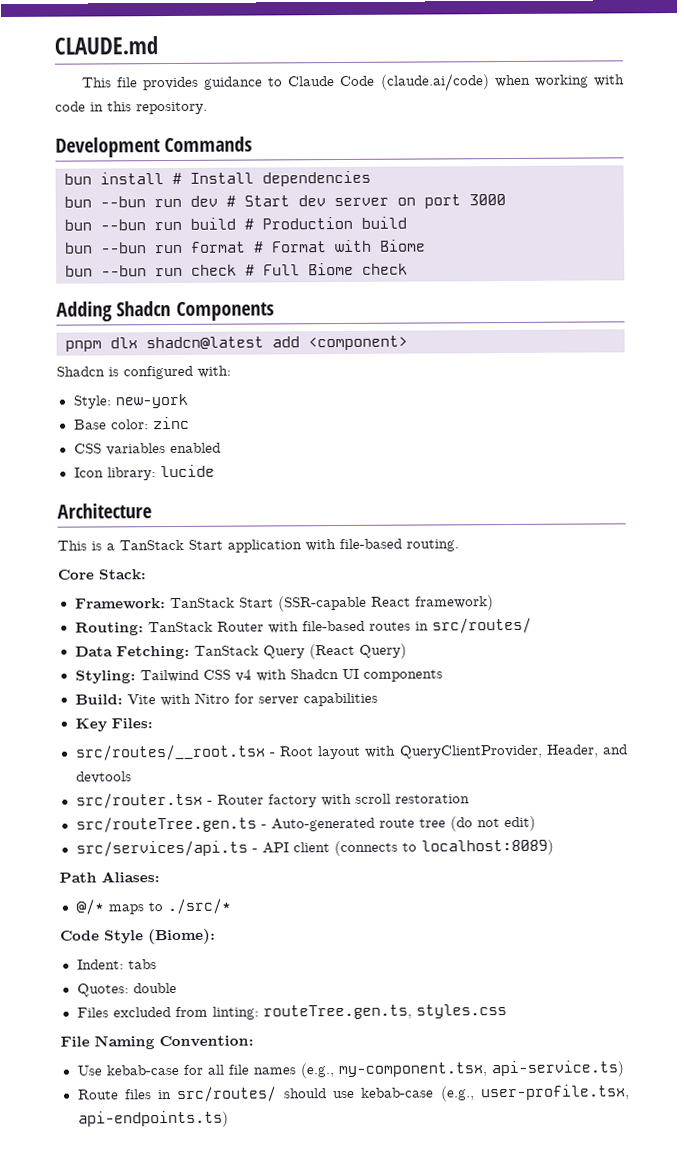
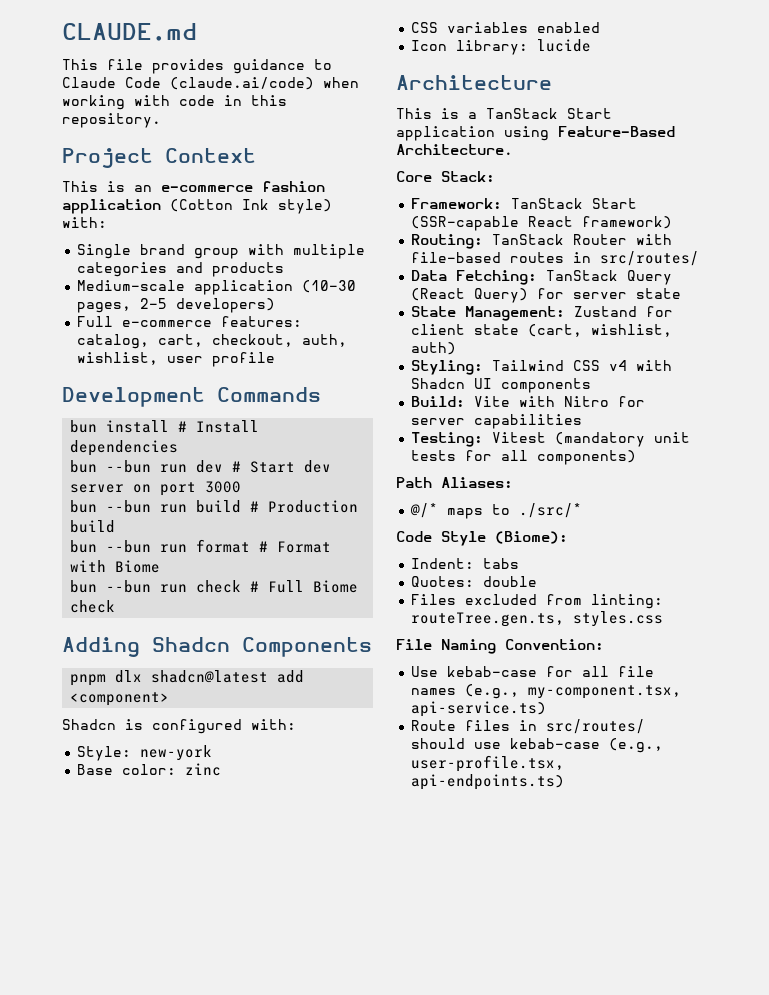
(208, 108) none -> [62,148,256,168] [62,181,325,192] [62,199,332,214] [62,217,107,228] [77,244,366,259] [77,262,285,277] [77,280,357,295] [77,298,276,313] [77,316,303,327] [77,334,348,349] [77,352,276,367] // Project Context // This is an e-commerce fashion application (Cotton Ink style) with: // Single brand group with multiple categories and products // Medium-scale application (10-30 pages, 2-5 developers) // Full e-commerce features: catalog, cart, checkout, auth, wishlist, user profile
[305,538,459,552] with file-based routing. -> [504,126,675,141] [396,144,513,155] using Feature-Based Architecture.
(407, 651) none -> [537,288,682,299] [411,306,674,321] [411,324,673,337] [411,342,457,355] for server state // State Management: Zustand for client state (cart, wishlist, auth)
[74,718,153,732] [74,744,628,761] [75,771,132,784] [75,792,470,809] [75,815,536,833] [75,839,554,857] Key Files: // src/routes/__root.tsx - Root layout with QueryClientProvider, Header, and devtools // src/router.tsx - Router factory with scroll restoration // src/routeTree.gen.ts - Auto-generated route tree (do not edit) // src/services/api.ts - API client (connects to localhost:8089) -> [411,432,691,447] [411,450,637,465] Testing: Vitest (mandatory unit tests for all components)

